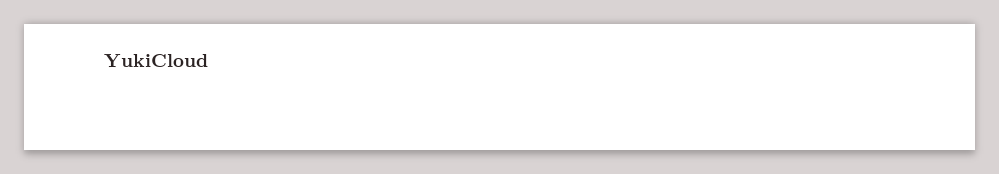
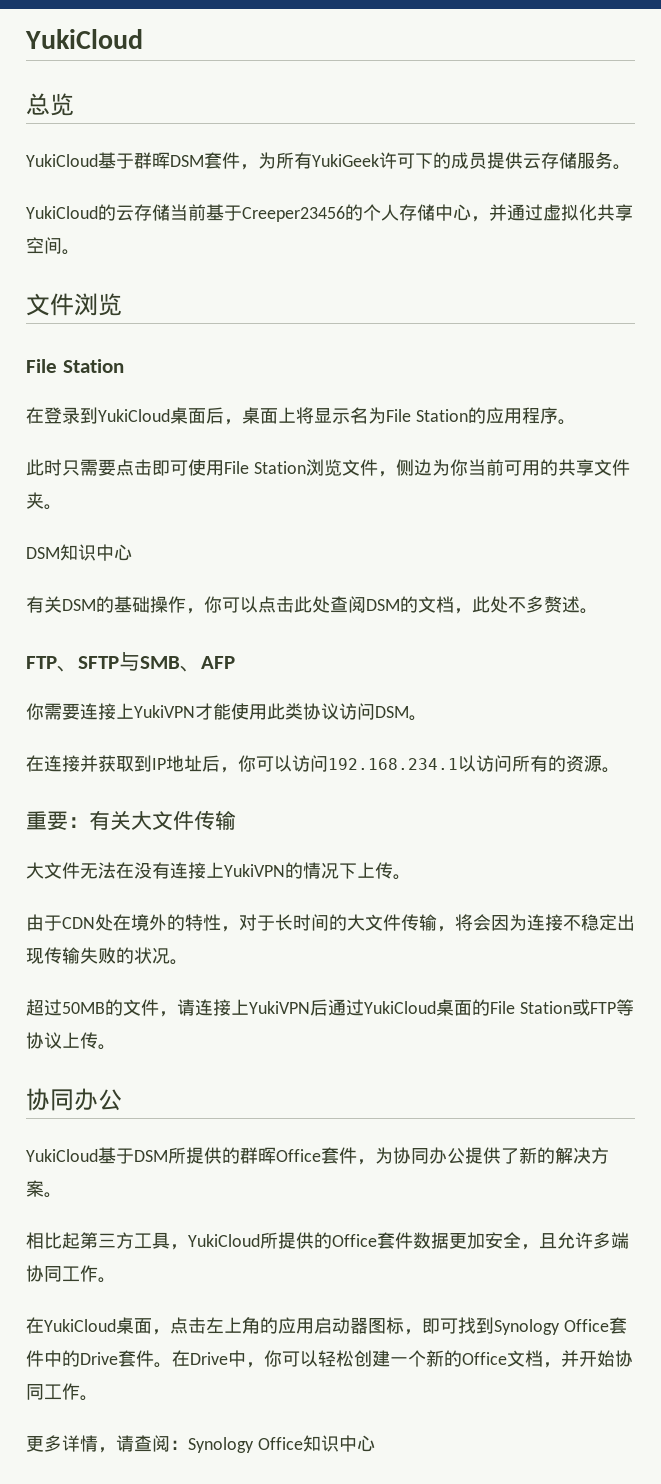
[104,54,208,68] YukiCloud -> [25,29,143,49] [26,93,74,116] [26,152,631,170] [26,204,633,222] [26,237,80,255] [26,293,122,316] [26,359,124,373] [26,407,576,425] [26,459,630,477] [26,492,62,510] [26,544,132,561] [26,596,598,614] [26,652,235,672] [26,703,427,721] [26,755,620,773] [26,810,236,831] [26,862,411,880] [26,914,635,932] [26,947,188,965] [26,999,634,1017] [26,1032,116,1050] [26,1088,122,1111] [26,1147,609,1165] [26,1180,62,1198] [26,1232,629,1250] [26,1265,116,1283] [26,1317,627,1335] [26,1350,633,1368] [26,1383,98,1401] [26,1435,375,1453] YukiCloud // 总览 // YukiCloud基于群晖DSM套件，为所有YukiGeek许可下的成员提供云存储服务。 // YukiCloud的云存储当前基于Creeper23456的个人存储中心，并通过虚拟化共享空间。 // 文件浏览 // File Station // 在登录到YukiCloud桌面后，桌面上将显示名为File Station的应用程序。 // 此时只需要点击即可使用File Station浏览文件，侧边为你当前可用的共享文件夹。 // DSM知识中心 // 有关DSM的基础操作，你可以点击此处查阅DSM的文档，此处不多赘述。 // FTP、SFTP与SMB、AFP // 你需要连接上YukiVPN才能使用此类协议访问DSM。 // 在连接并获取到IP地址后，你可以访问192.168.234.1以访问所有的资源。 // 重要：有关大文件传输 // 大文件无法在没有连接上YukiVPN的情况下上传。 // 由于CDN处在境外的特性，对于长时间的大文件传输，将会因为连接不稳定出现传输失败的状况。 // 超过50MB的文件，请连接上YukiVPN后通过YukiCloud桌面的File Station或FTP等协议上传。 // 协同办公 // YukiCloud基于DSM所提供的群晖Office套件，为协同办公提供了新的解决方案。 // 相比起第三方工具，YukiCloud所提供的Office套件数据更加安全，且允许多端协同工作。 // 在YukiCloud桌面，点击左上角的应用启动器图标，即可找到Synology Office套件中的Drive套件。在Drive中，你可以轻松创建一个新的Office文档，并开始协同工作。 // 更多详情，请查阅：Synology Office知识中心

